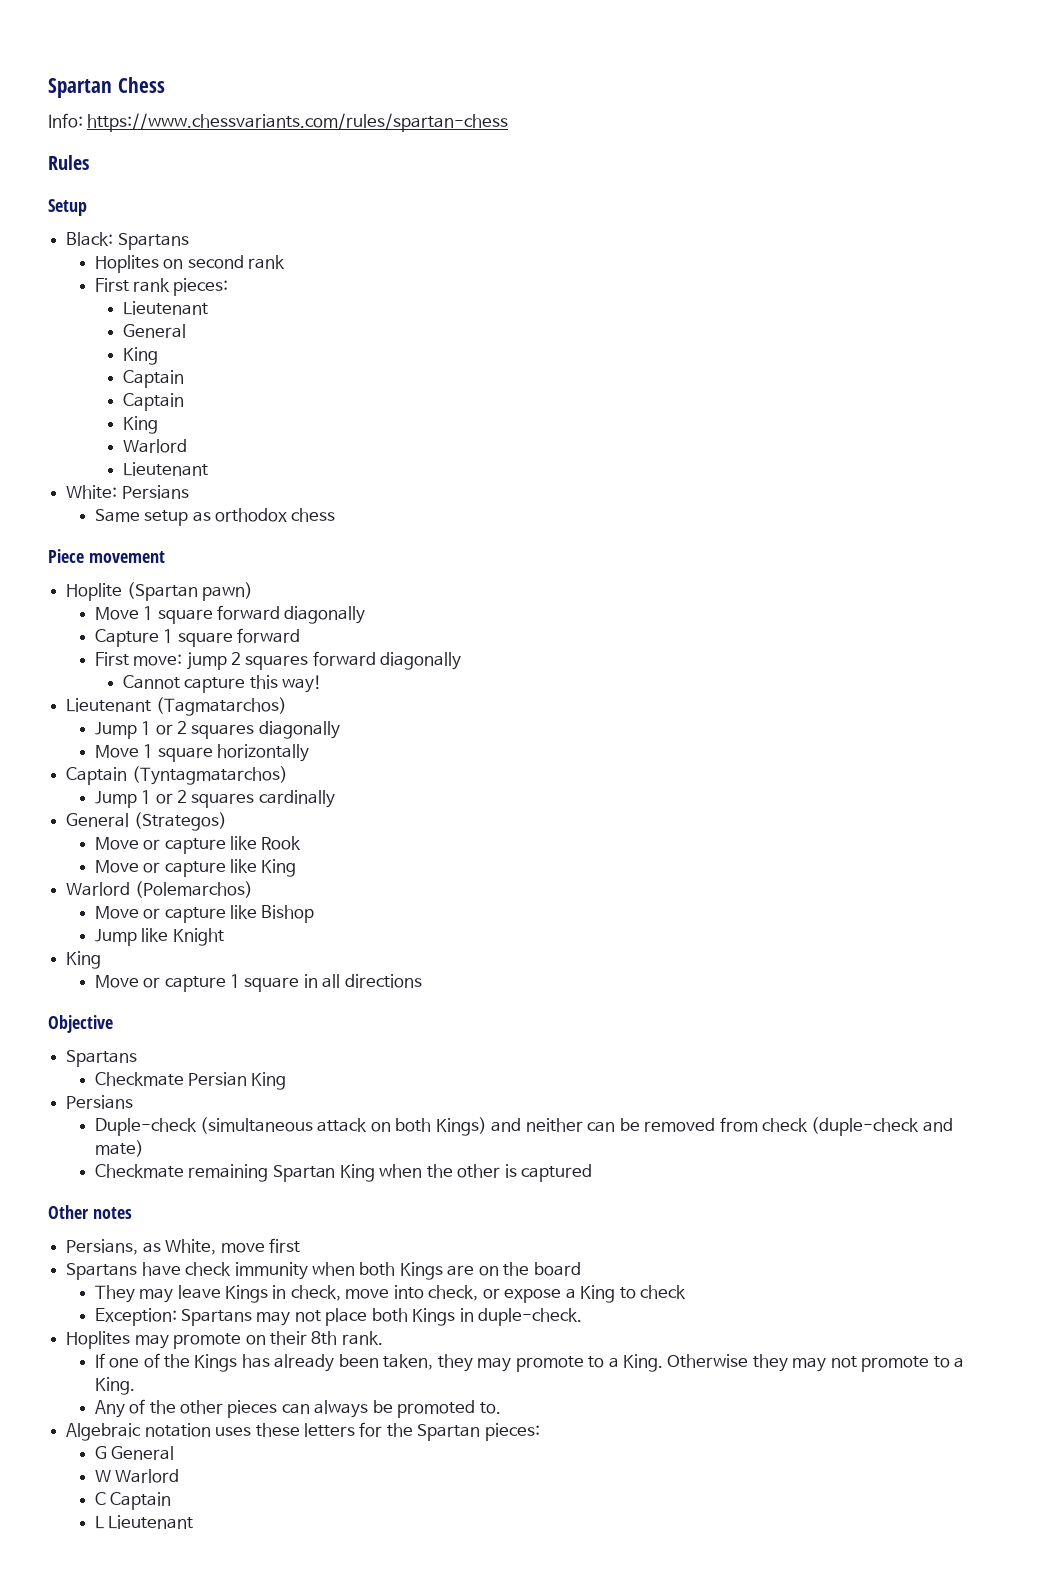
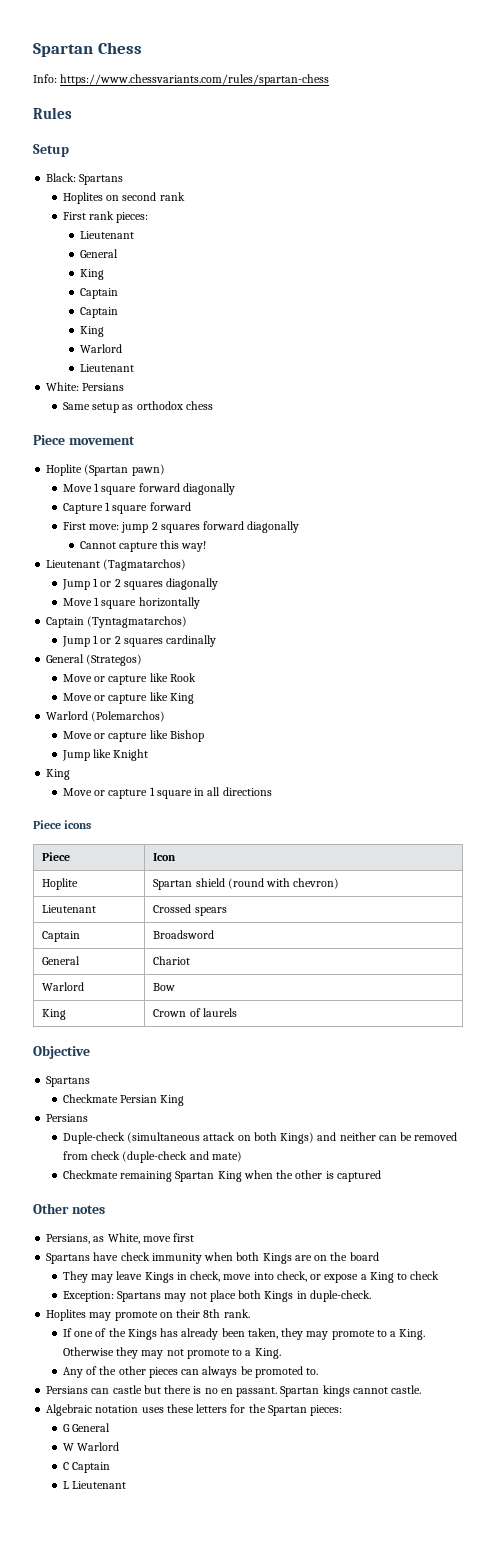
(422, 981) none -> [33,820,92,829] [42,852,71,861] [153,853,177,861] [42,878,79,890] [153,878,340,890] [42,905,97,913] [153,904,227,916] [42,931,81,942] [153,930,215,939] [42,956,81,965] [153,956,191,965] [42,982,85,991] [153,983,176,991] [42,1009,67,1020] [153,1008,237,1017] // Piece icons // Piece | Icon // Hoplite | Spartan shield (round with chevron) // Lieutenant | Crossed spears // Captain | Broadsword // General | Chariot // Warlord | Bow // King | Crown of laurels
(501, 1408) none -> [46,1385,422,1397] // Persians can castle but there is no en passant. Spartan kings cannot castle.

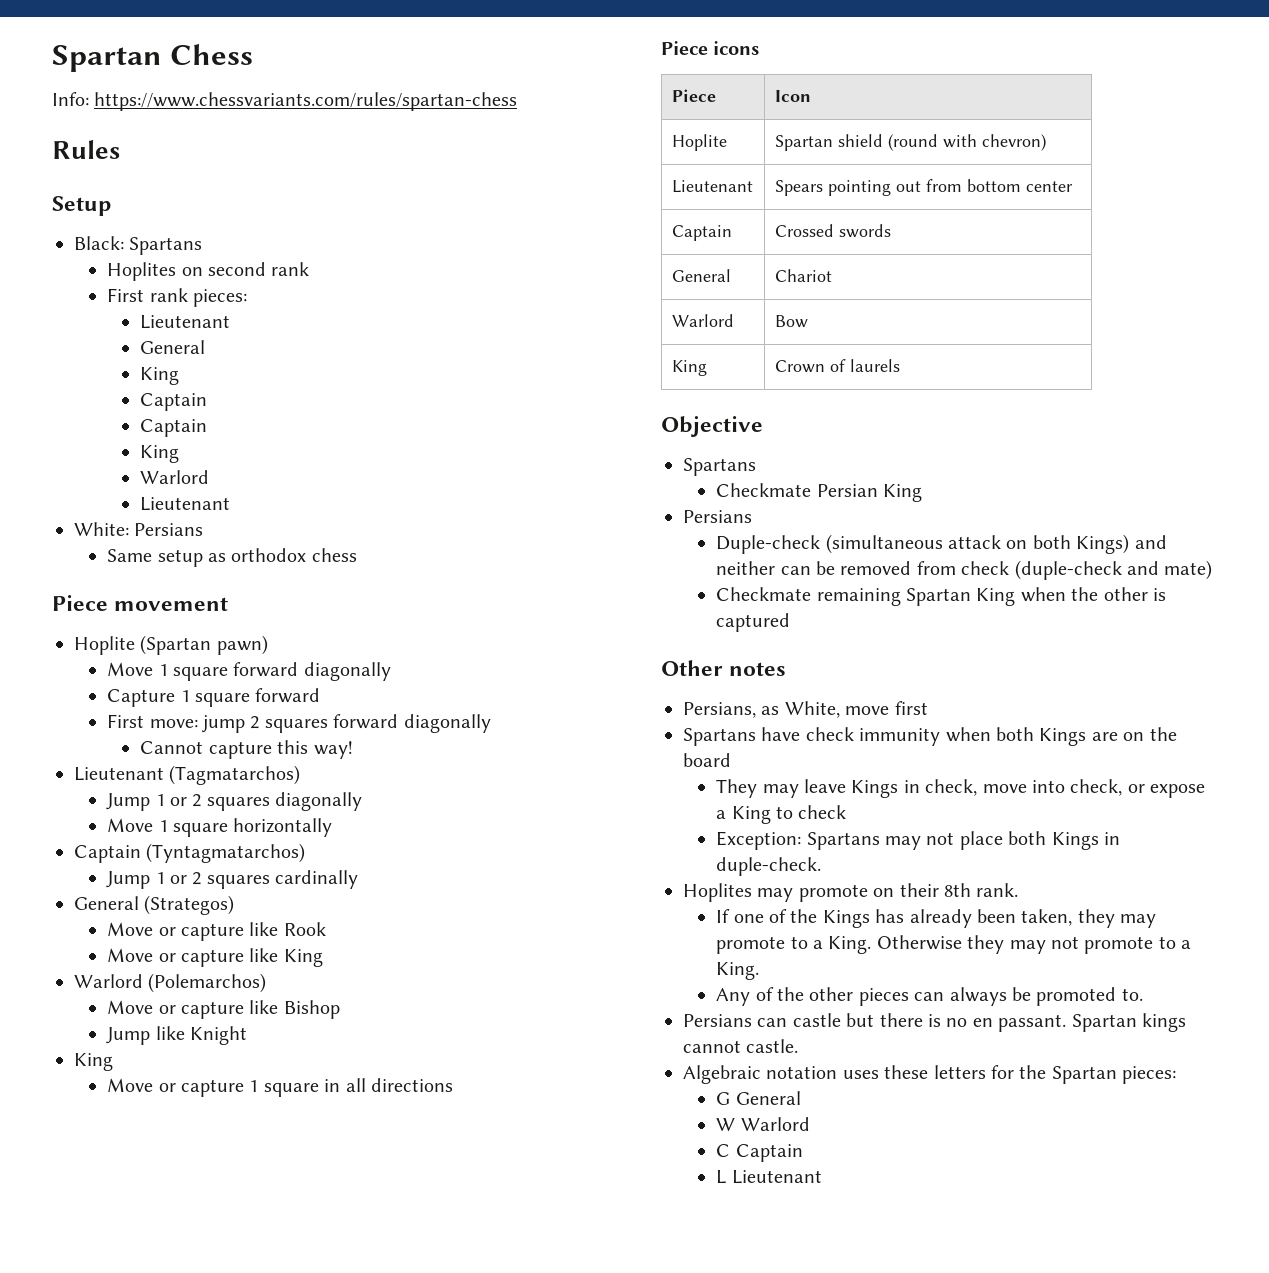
[153,904,227,916] Crossed spears -> [774,179,1073,196] Spears pointing out from bottom center
[153,930,215,939] Broadsword -> [774,224,891,238] Crossed swords

